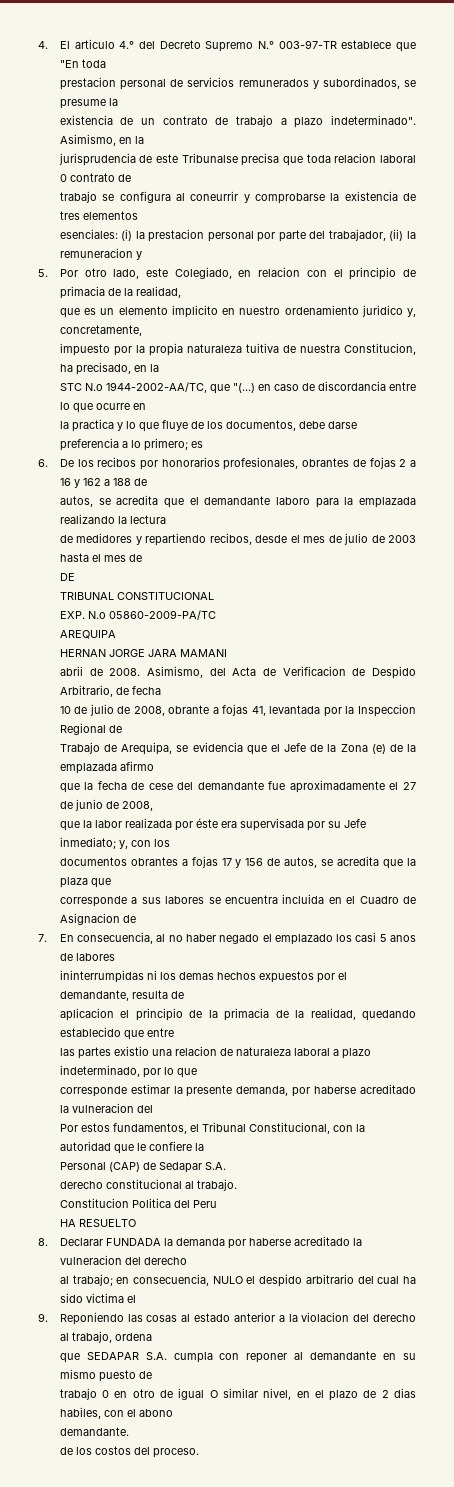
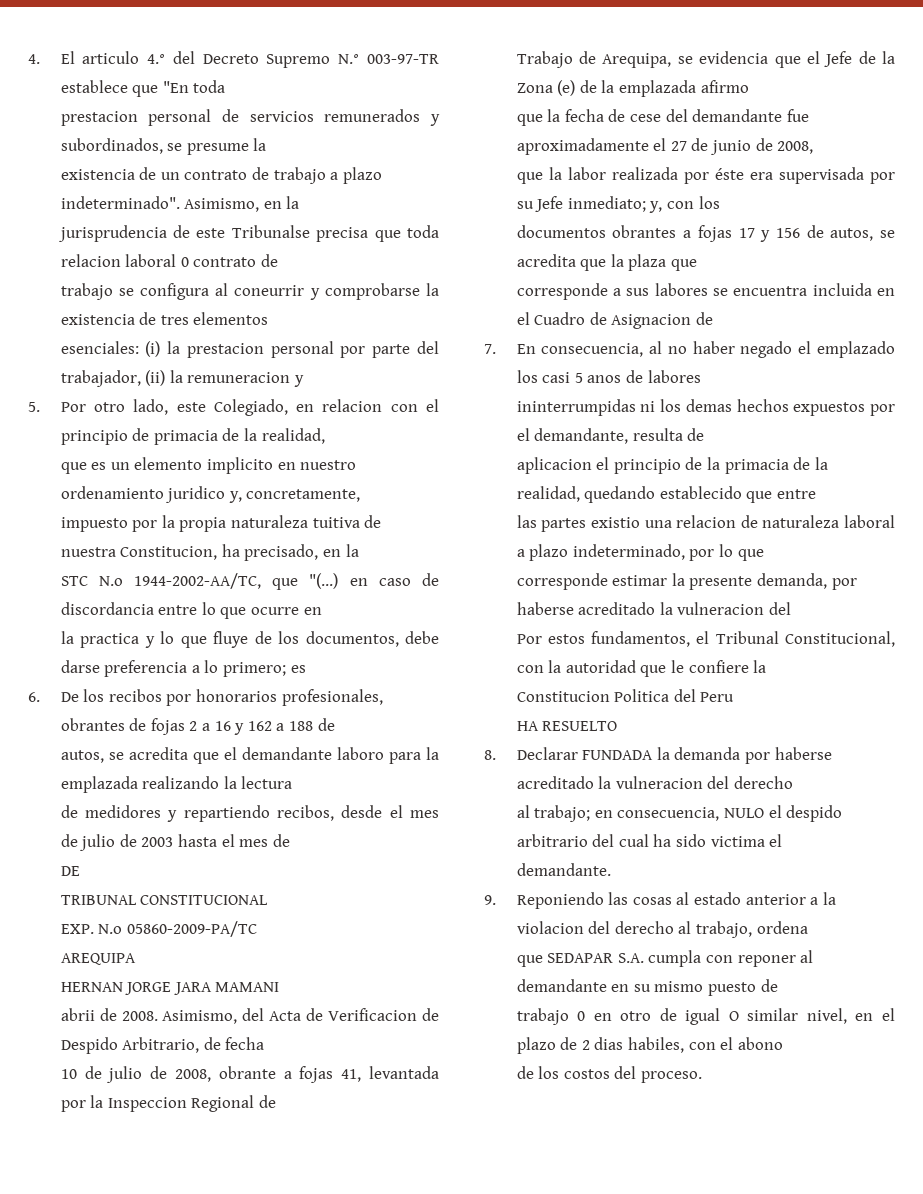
[59,1162,226,1173] [59,1179,237,1191] // Personal (CAP) de Sedapar S.A. // derecho constitucional al trabajo. -> (767, 666) none
(136, 1299) none -> [516,863,611,876] // demandante.
[59,1427,129,1436] // demandante. -> (783, 1043) none

